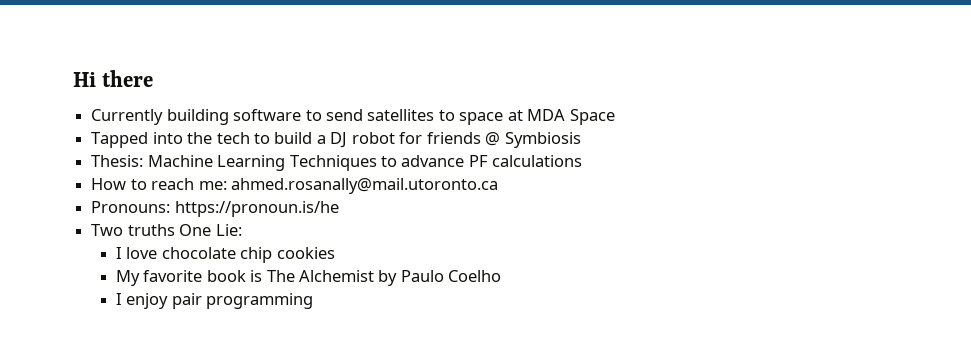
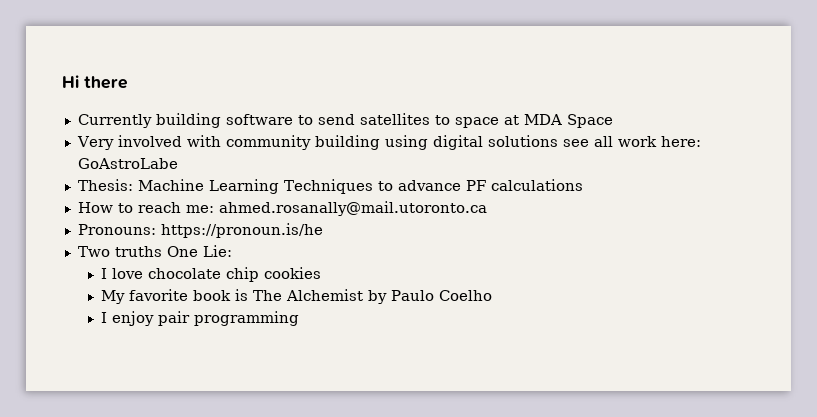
[91,132,581,148] Tapped into the tech to build a DJ robot for friends @ Symbiosis -> [76,135,701,150] [77,158,178,169] Very involved with community building using digital solutions see all work here: GoAstroLabe

